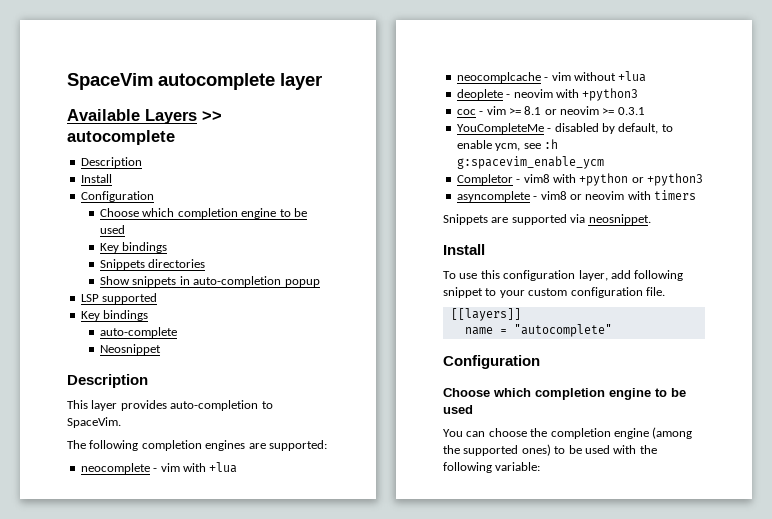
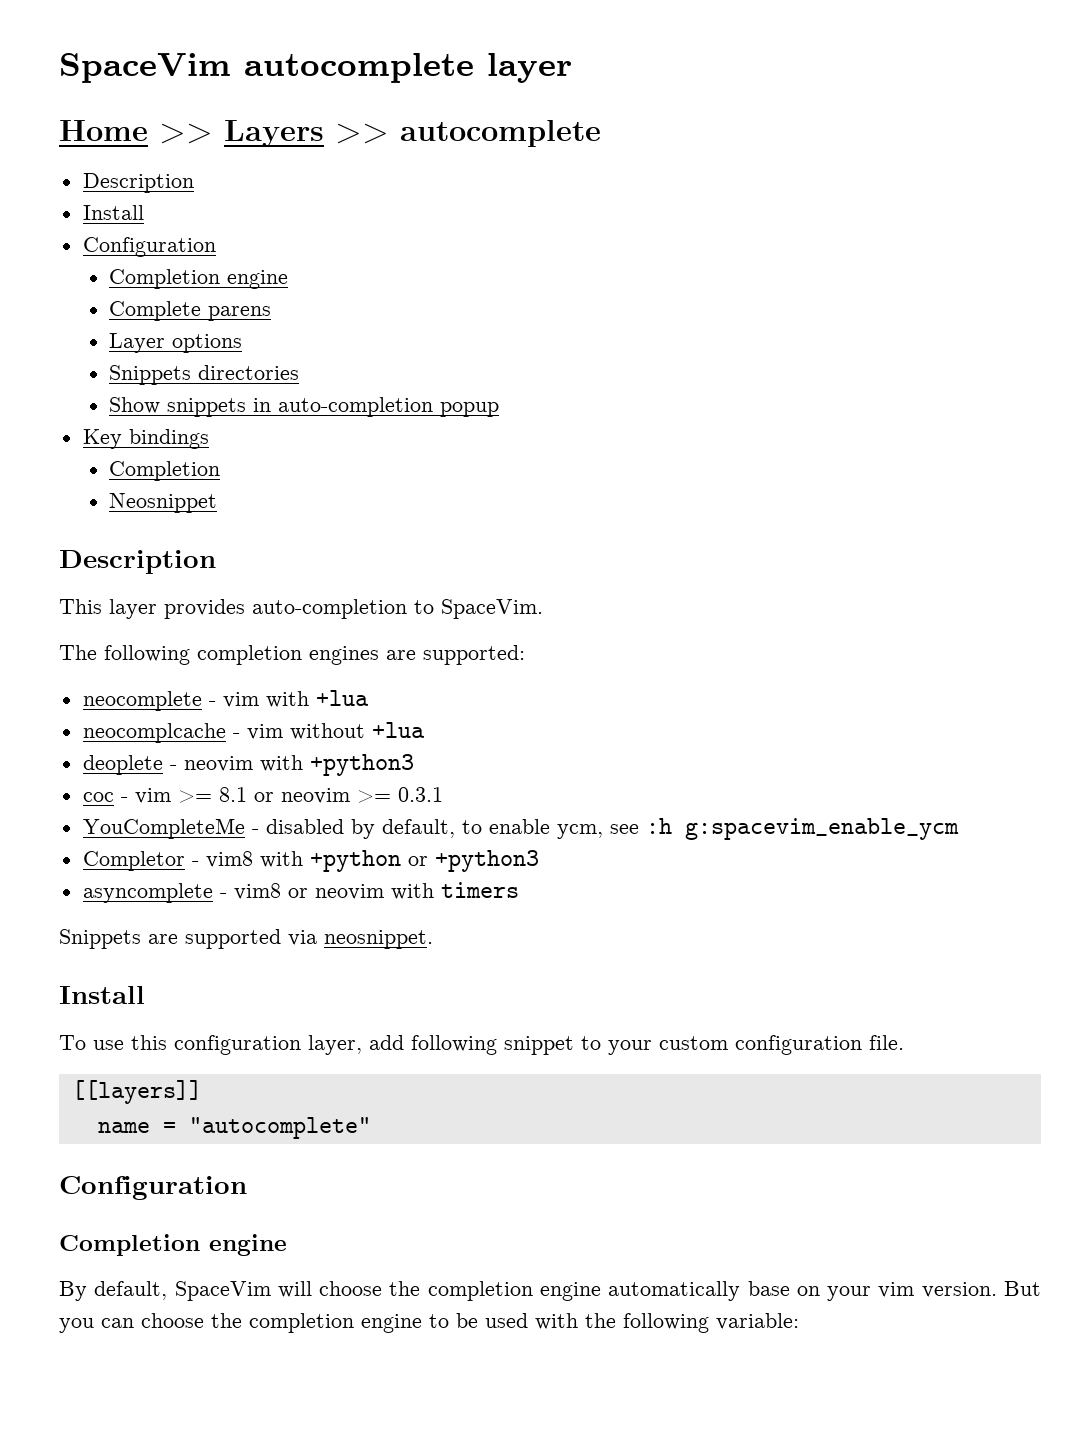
[67,109,140,121] Available -> [59,120,213,144] Home >>
[100,208,307,219] [100,225,126,234] [100,242,168,253] Choose which completion engine to be used // Key bindings -> [109,269,289,289] [109,301,272,321] [109,333,243,353] Completion engine // Complete parens // Layer options
[80,293,158,304] [80,310,149,321] [100,327,178,338] // LSP supported // Key bindings // auto-complete -> [82,429,209,449] [109,461,221,481] // Key bindings // Completion
[443,388,686,400] [443,405,473,414] [443,429,463,437] Choose which completion engine to be used // You -> [59,1234,287,1256] [59,1281,1042,1301] [59,1318,94,1333] Completion engine // By default, SpaceVim will choose the completion engine automatically base on your vim version. But you
[652,427,693,439] [443,444,551,456] (among the supported ones) -> (422, 1323) none

